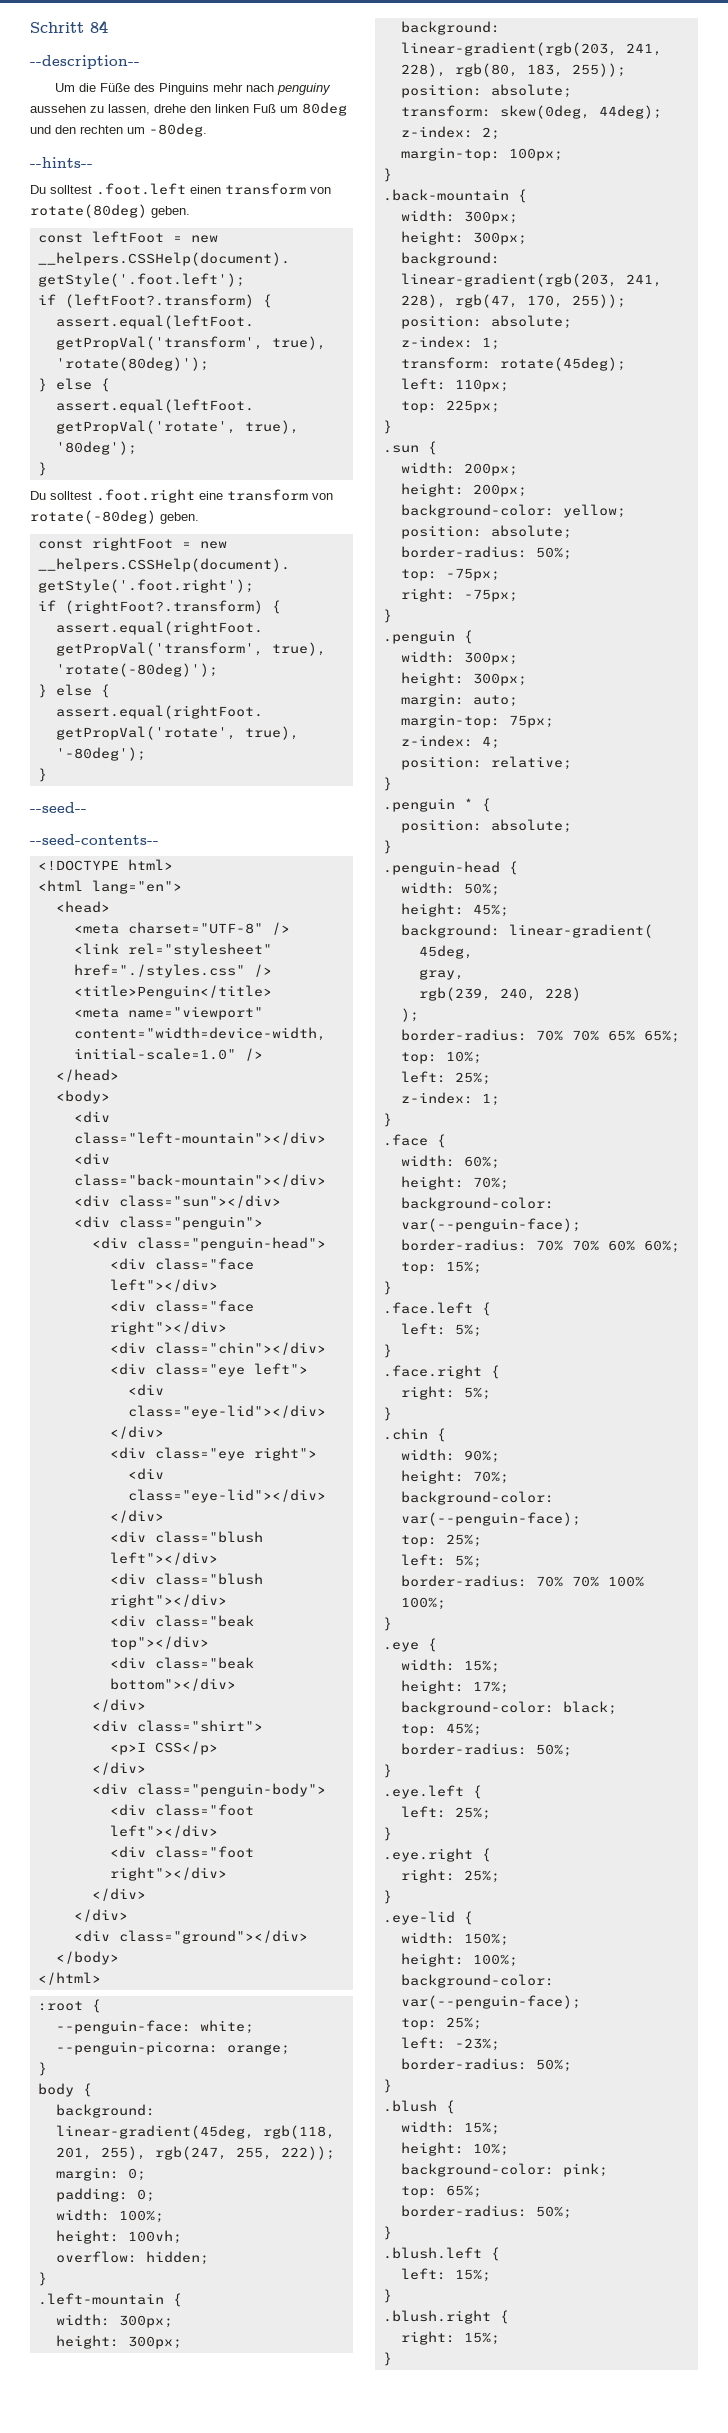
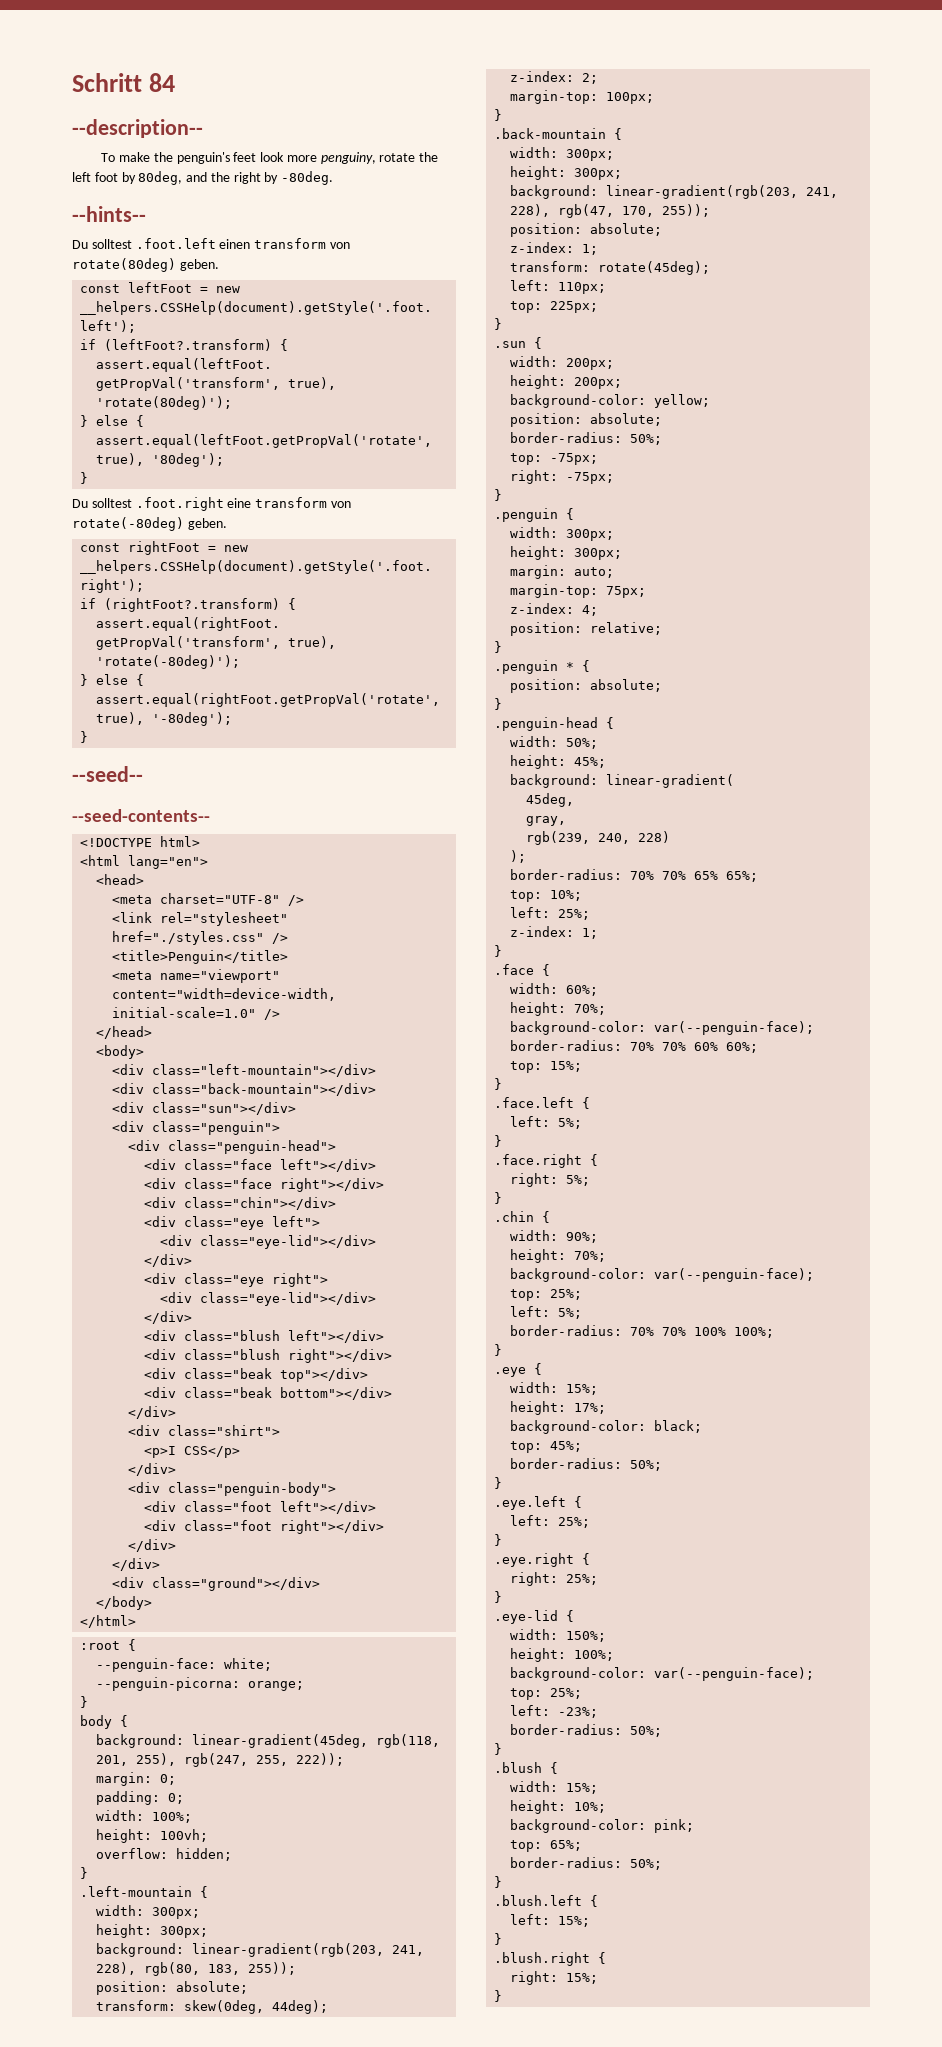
[54,83,331,95] [30,102,347,116] [30,125,145,134] Um die Füße des Pinguins mehr nach penguiny aussehen zu lassen, drehe den linken Fuß um 80deg und den rechten um -> [101,152,439,164] [72,171,279,185] To make the penguin's feet look more penguiny, rotate the left foot by 80deg, and the right by

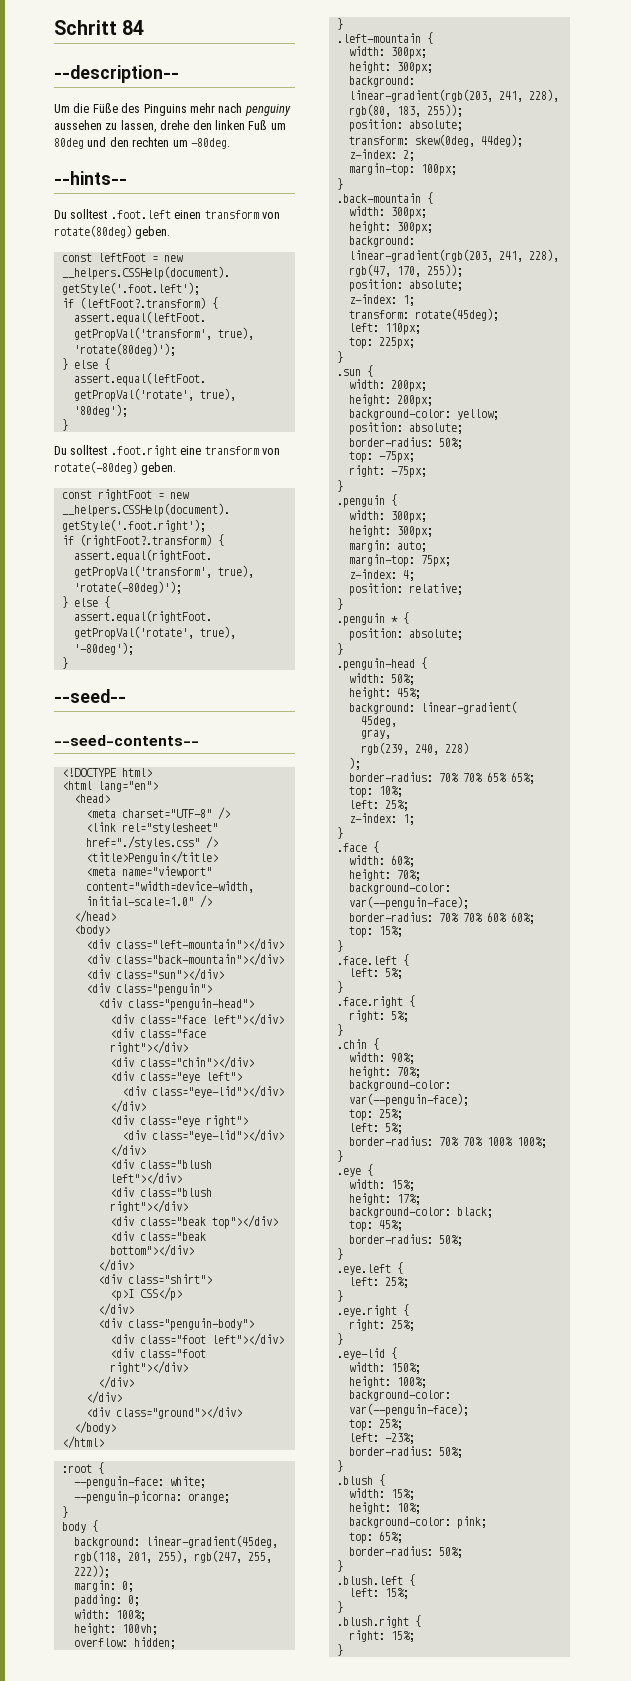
[101,152,439,164] [72,171,279,185] To make the penguin's feet look more penguiny, rotate the left foot by 80deg, and the right by -> [54,103,291,116] [54,120,286,133] [54,137,188,149] Um die Füße des Pinguins mehr nach penguiny aussehen zu lassen, drehe den linken Fuß um 80deg und den rechten um

